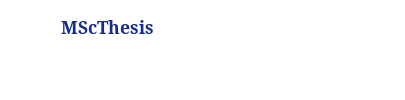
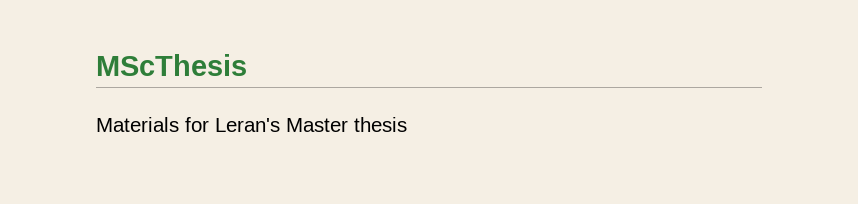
(154, 27) none -> [96,117,407,132] // Materials for Leran's Master thesis

